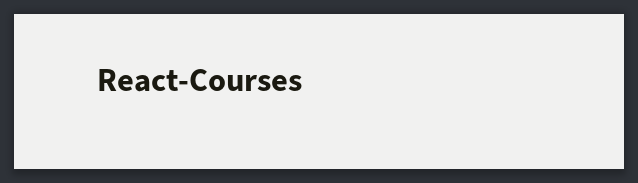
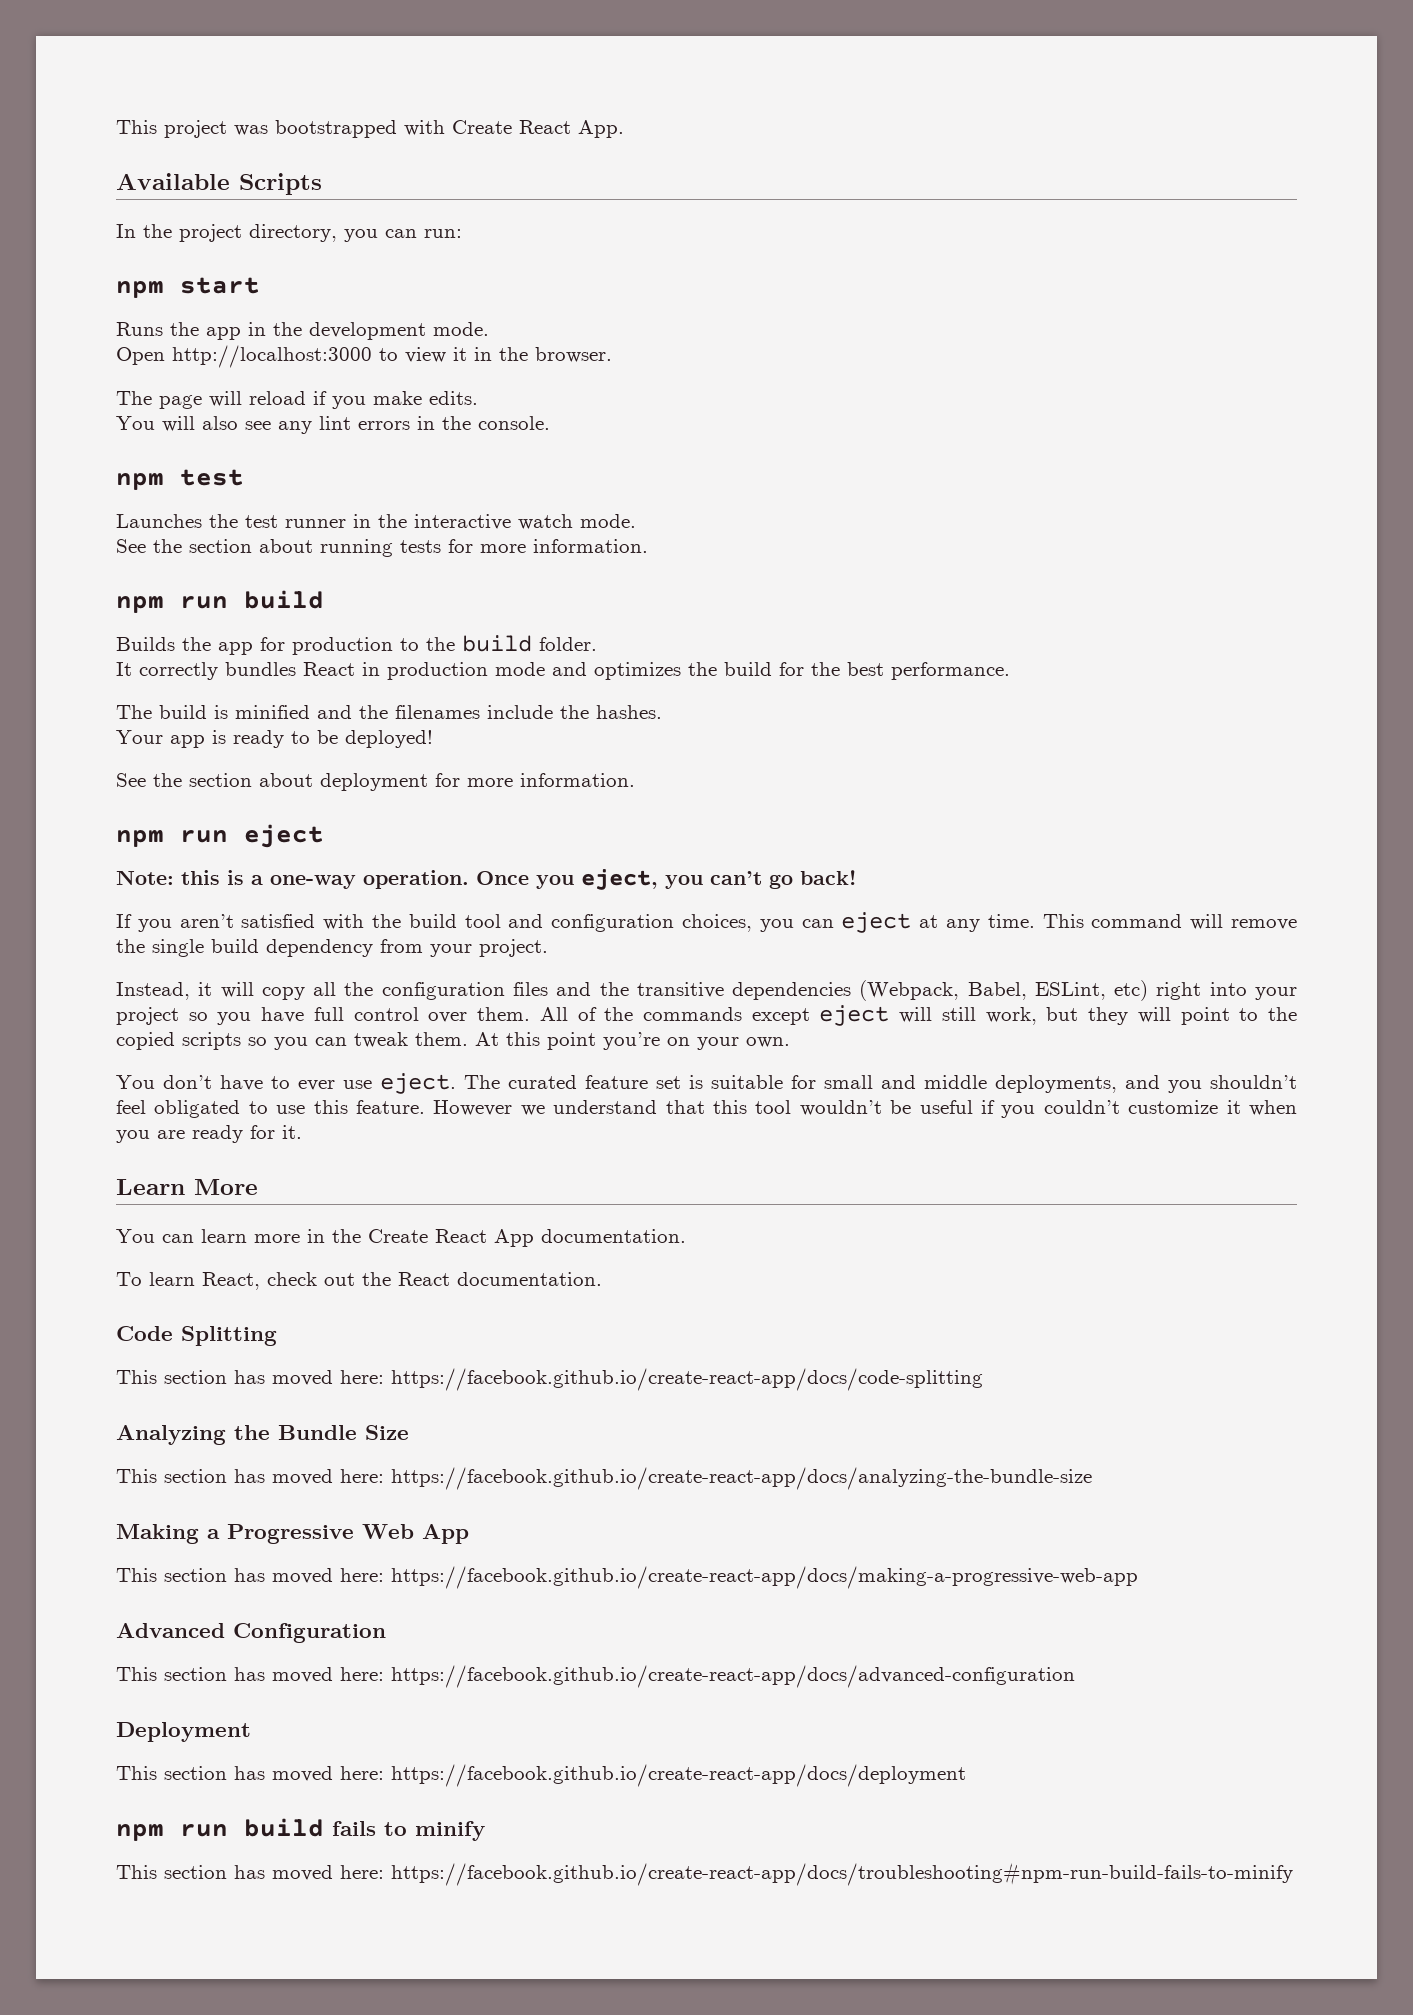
[97,69,302,92] React-Courses -> [116,120,624,138] [116,173,322,195] [116,224,462,242] [116,277,260,298] [116,322,489,340] [116,345,612,368] [116,391,478,409] [116,416,550,434] [116,469,244,490] [116,514,636,530] [116,539,648,557] [116,590,324,613] [116,635,597,655] [116,662,1010,680] [116,705,662,719] [116,730,433,748] [116,773,635,791] [116,824,324,848] [116,869,856,890] [116,912,1297,933] [116,939,548,957] [116,980,1298,1001] [116,1005,1298,1026] [116,1032,790,1050] [116,1073,1297,1094] [116,1100,1297,1118] [116,1125,302,1143] [116,1179,258,1195] [116,1229,686,1247] [116,1272,602,1290] [116,1326,277,1346] [116,1368,983,1391] [116,1425,409,1445] [116,1467,1092,1490] [116,1524,469,1544] [116,1566,1138,1589] [116,1623,386,1643] [116,1665,1075,1688] [116,1722,251,1742] [116,1764,966,1787] [116,1818,485,1841] [116,1862,1293,1886] This project was bootstrapped with Create React App. // Available Scripts // In the project directory, you can run: // npm start // Runs the app in the development mode. // Open http://localhost:3000 to view it in the browser. // The page will reload if you make edits. // You will also see any lint errors in the console. // npm test // Launches the test runner in the interactive watch mode. // See the section about running tests for more information. // npm run build // Builds the app for production to the build folder. // It correctly bundles React in production mode and optimizes the build for the best performance. // The build is minified and the filenames include the hashes. // Your app is ready to be deployed! // See the section about deployment for more information. // npm run eject // Note: this is a one-way operation. Once you eject, you can’t go back! // If you aren’t satisfied with the build tool and configuration choices, you can eject at any time. This command will remove the single build dependency from your project. // Instead, it will copy all the configuration files and the transitive dependencies (Webpack, Babel, ESLint, etc) right into your project so you have full control over them. All of the commands except eject will still work, but they will point to the copied scripts so you can tweak them. At this point you’re on your own. // You don’t have to ever use eject. The curated feature set is suitable for small and middle deployments, and you shouldn’t feel obligated to use this feature. However we understand that this tool wouldn’t be useful if you couldn’t customize it when you are ready for it. // Learn More // You can learn more in the Create React App documentation. // To learn React, check out the React documentation. // Code Splitting // This section has moved here: https://facebook.github.io/create-react-app/docs/code-splitting // Analyzing the Bundle Size // This section has moved here: https://facebook.github.io/create-react-app/docs/analyzing-the-bundle-size // Making a Progressive Web App // This section has moved here: https://facebook.github.io/create-react-app/docs/making-a-progressive-web-app // Advanced Configuration // This section has moved here: https://facebook.github.io/create-react-app/docs/advanced-configuration // Deployment // This section has moved here: https://facebook.github.io/create-react-app/docs/deployment // npm run build fails to minify // This section has moved here: https://facebook.github.io/create-react-app/docs/troubleshooting#npm-run-build-fails-to-minify

